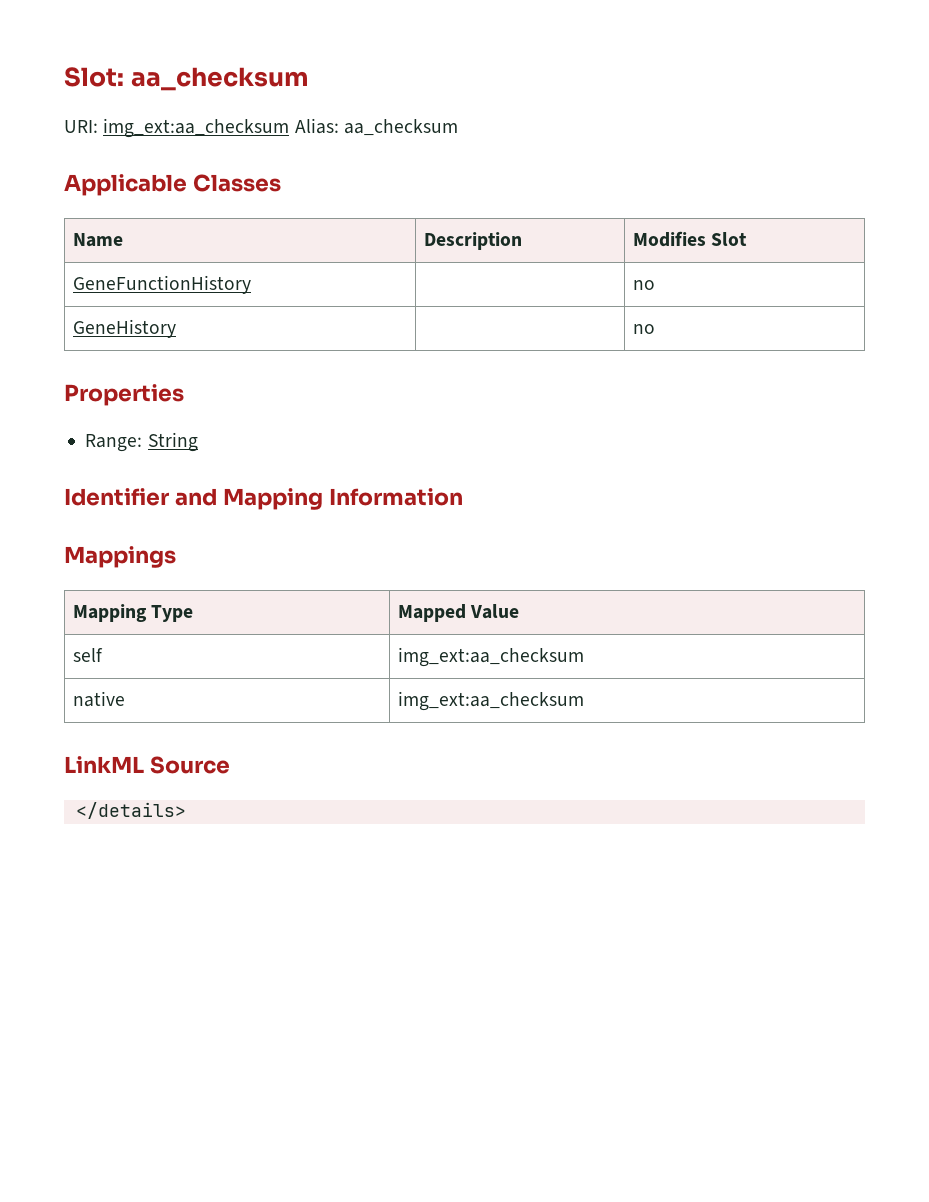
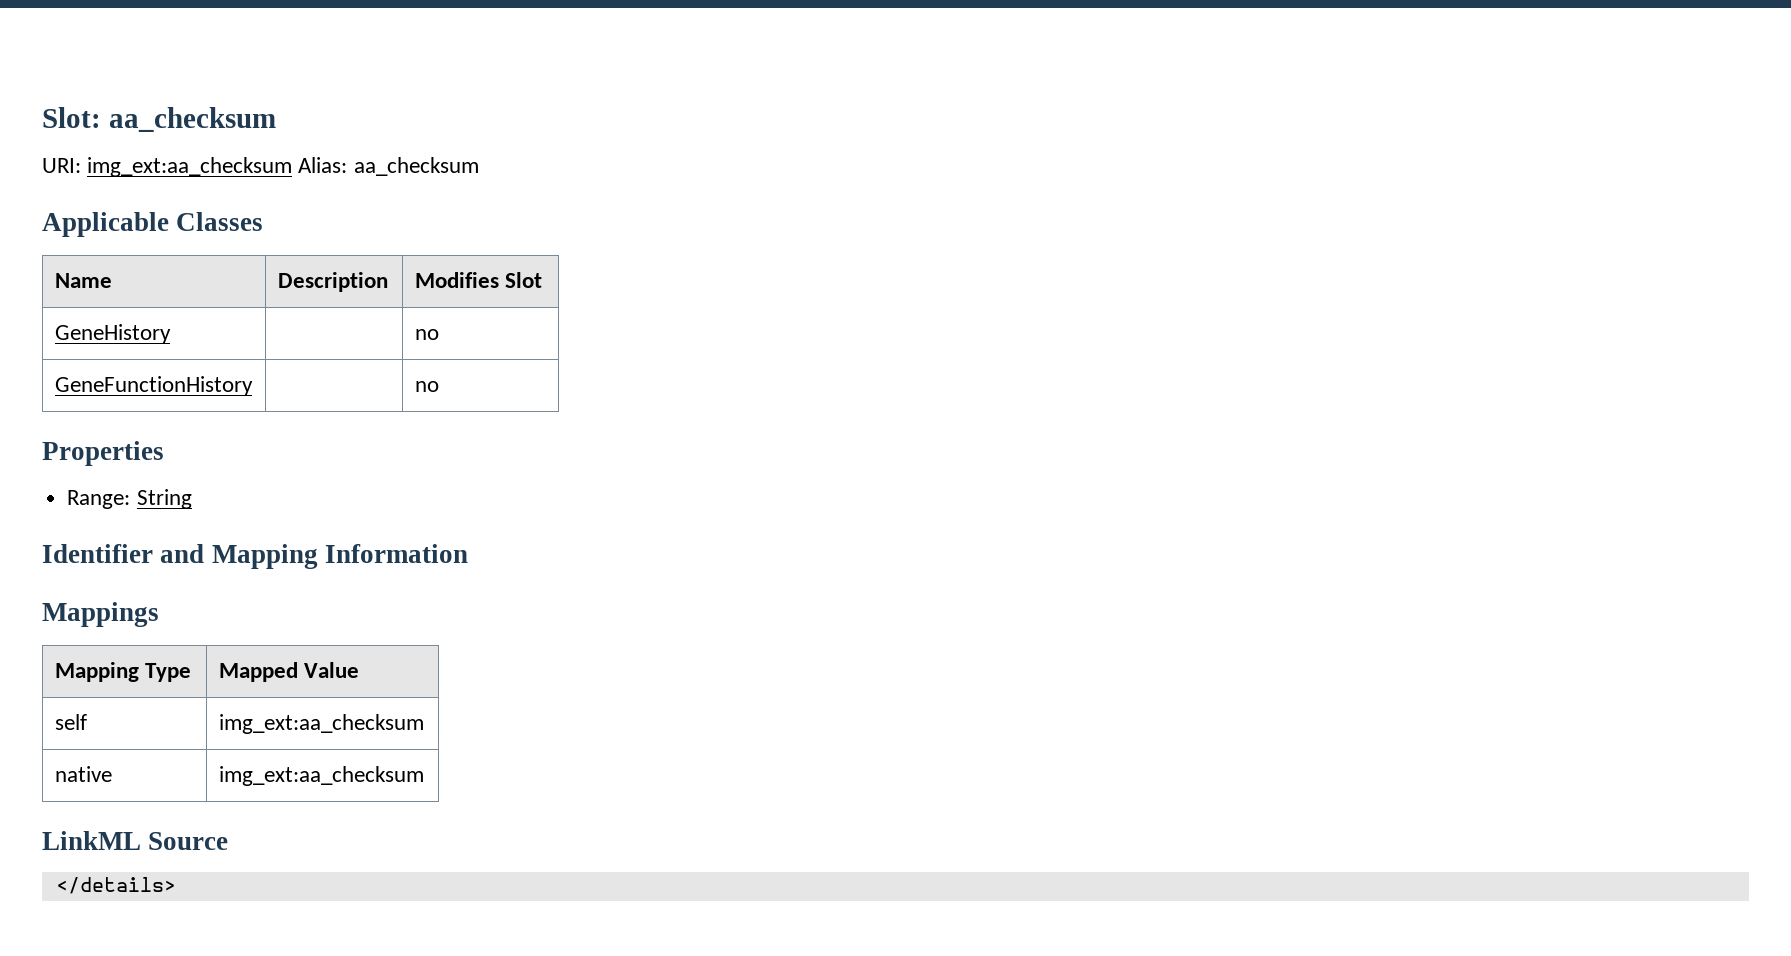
[73,275,252,294] [633,280,656,290] [73,319,177,338] GeneFunctionHistory | | no // GeneHistory -> [54,324,171,344] [414,329,439,340] [54,376,253,396] GeneHistory | | no // GeneFunctionHistory

